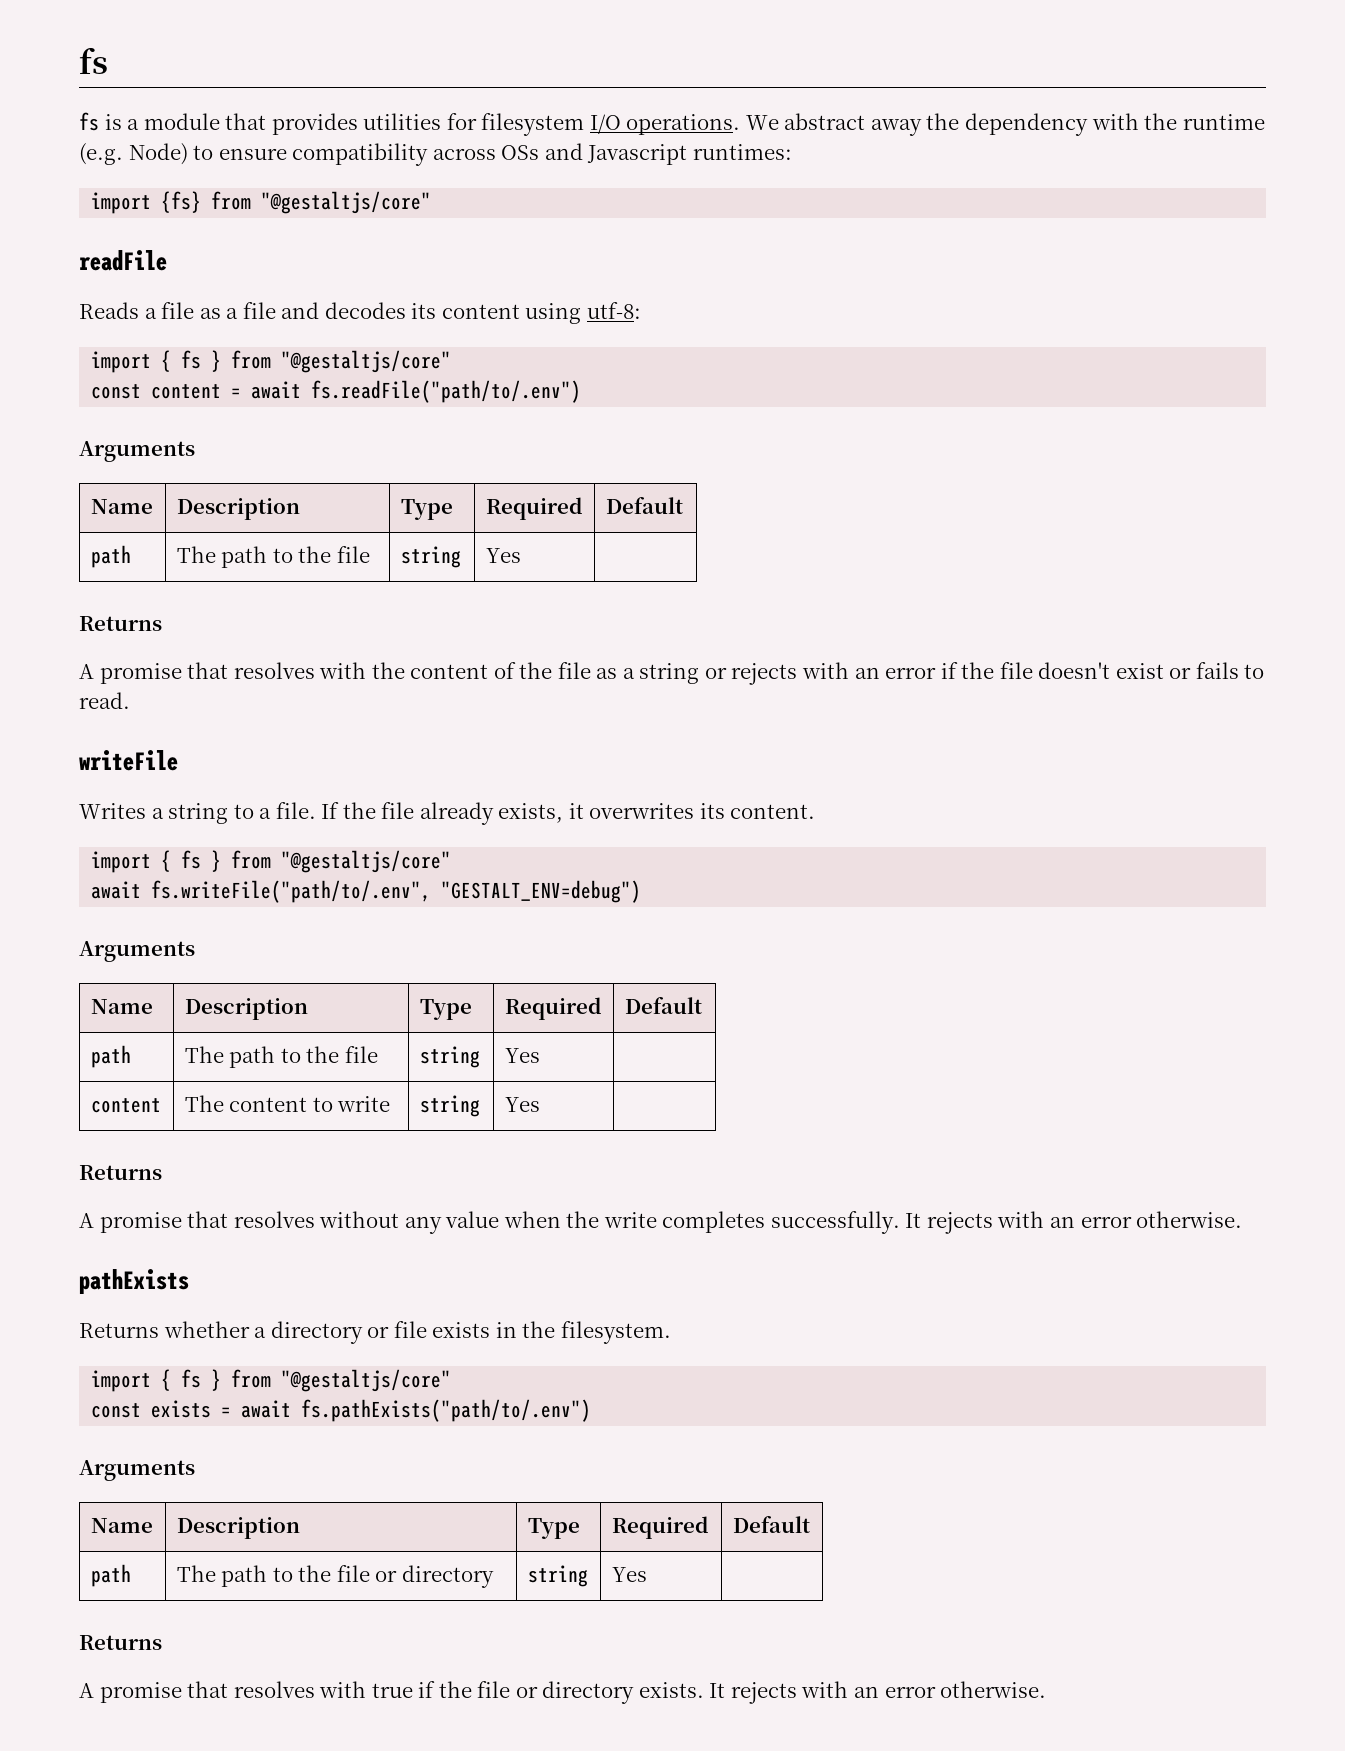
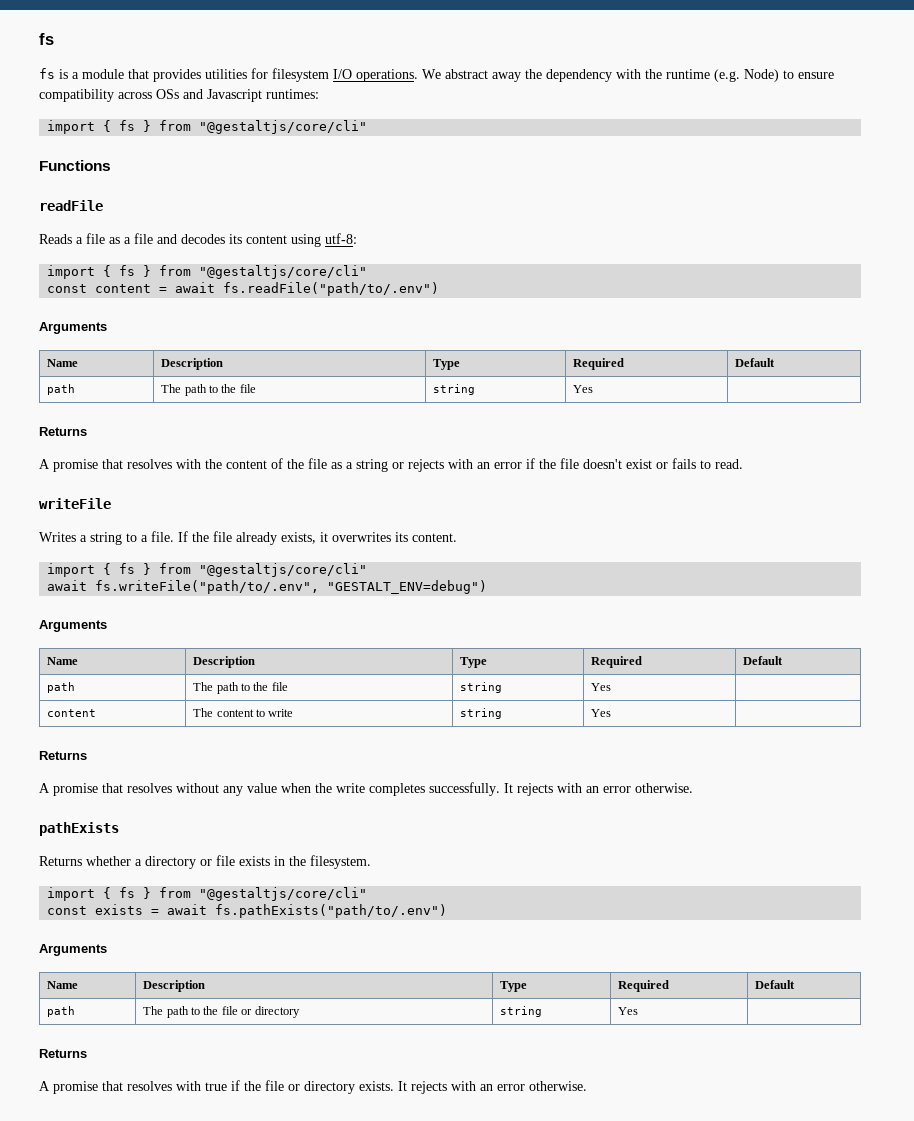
[161,191,432,214] {fs} from "@gestaltjs/core" -> [103,120,368,134] [39,160,111,171] { fs } from "@gestaltjs/core/cli" // Functions
[281,350,452,373] "@gestaltjs/core" -> [199,265,368,279] "@gestaltjs/core/cli"
[281,850,452,873] "@gestaltjs/core" -> [199,563,368,577] "@gestaltjs/core/cli"
[281,1369,452,1392] "@gestaltjs/core" -> [199,887,368,901] "@gestaltjs/core/cli"

